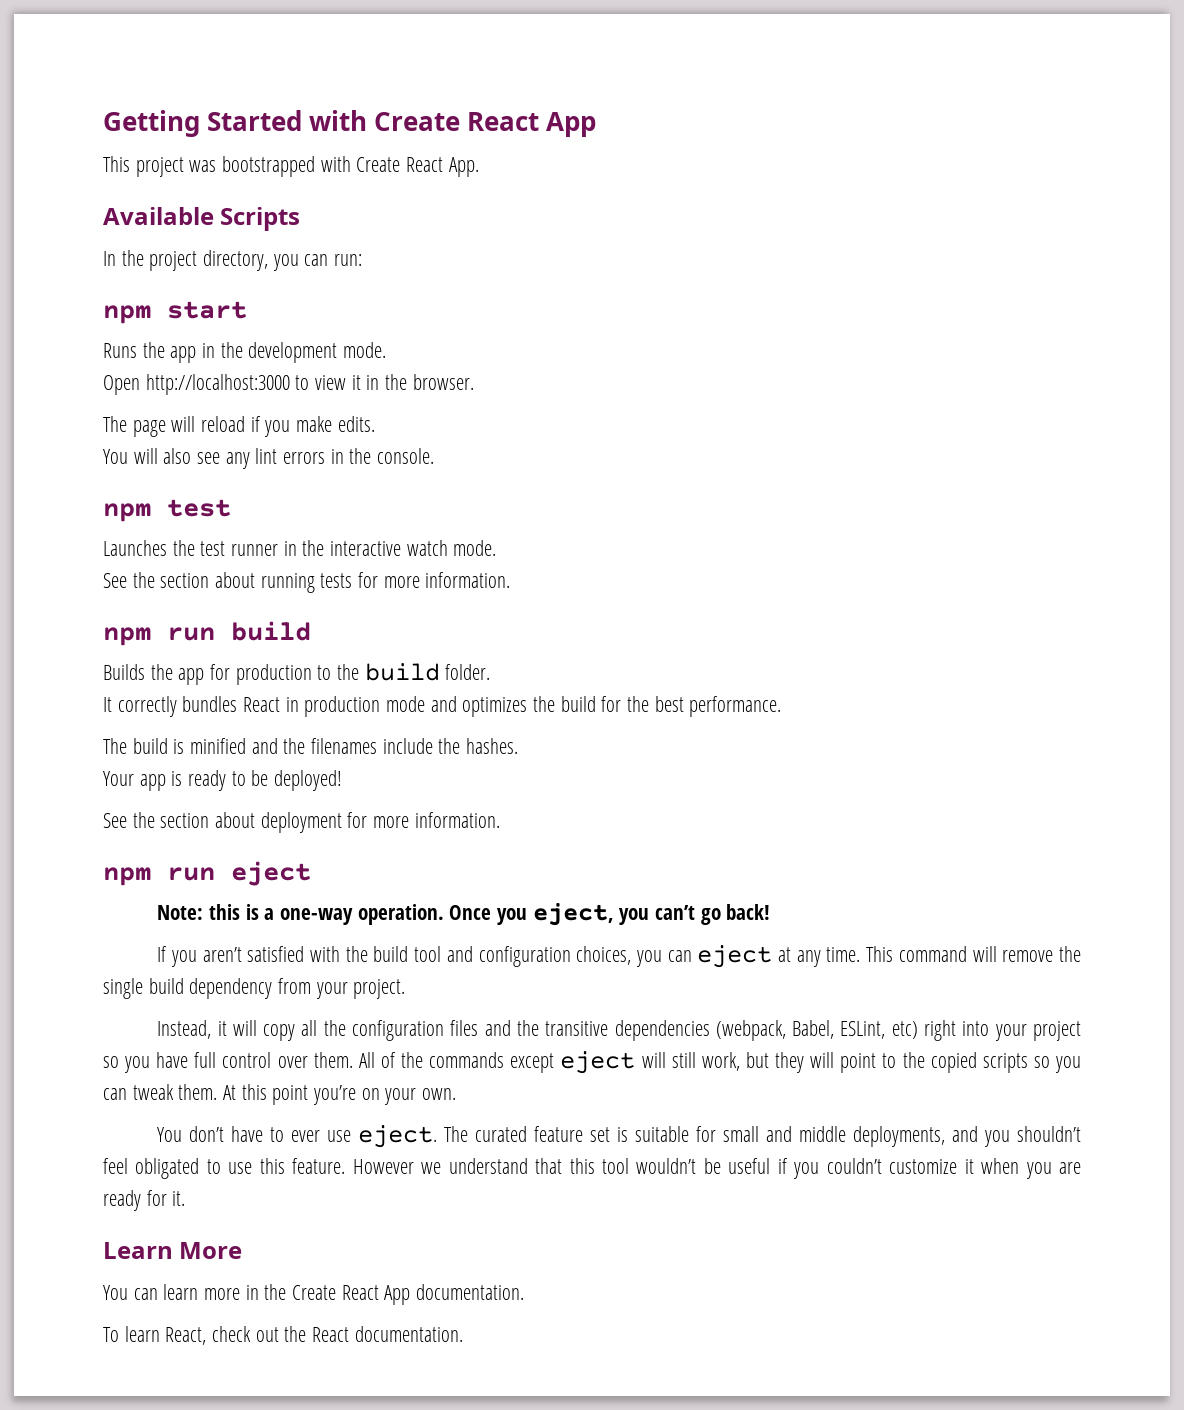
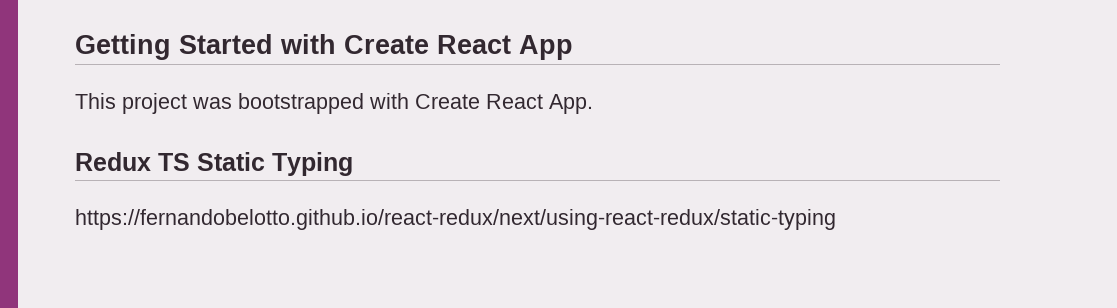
[103,207,301,231] [103,250,363,271] [103,301,247,324] [103,342,387,363] [103,374,474,395] [103,416,375,437] [103,448,435,469] [103,499,231,522] [103,540,497,556] [103,572,511,593] [103,621,311,646] [103,663,491,685] [103,696,782,717] [103,738,519,754] [103,770,343,791] [103,812,500,833] [103,861,311,886] [157,903,771,926] [157,945,1081,968] [103,978,406,999] [157,1020,1081,1041] [103,1051,1081,1074] [103,1084,457,1105] [157,1125,1081,1148] [103,1158,1082,1179] [103,1190,186,1211] [103,1242,243,1259] [103,1284,525,1305] [103,1326,463,1345] Available Scripts // In the project directory, you can run: // npm start // Runs the app in the development mode. // Open http://localhost:3000 to view it in the browser. // The page will reload if you make edits. // You will also see any lint errors in the console. // npm test // Launches the test runner in the interactive watch mode. // See the section about running tests for more information. // npm run build // Builds the app for production to the build folder. // It correctly bundles React in production mode and optimizes the build for the best performance. // The build is minified and the filenames include the hashes. // Your app is ready to be deployed! // See the section about deployment for more information. // npm run eject // Note: this is a one-way operation. Once you eject, you can’t go back! // If you aren’t satisfied with the build tool and configuration choices, you can eject at any time. This command will remove the single build dependency from your project. // Instead, it will copy all the configuration files and the transitive dependencies (webpack, Babel, ESLint, etc) right into your project so you have full control over them. All of the commands except eject will still work, but they will point to the copied scripts so you can tweak them. At this point you’re on your own. // You don’t have to ever use eject. The curated feature set is suitable for small and middle deployments, and you shouldn’t feel obligated to use this feature. However we understand that this tool wouldn’t be useful if you couldn’t customize it when you are ready for it. // Learn More // You can learn more in the Create React App documentation. // To learn React, check out the React documentation. -> [75,152,353,176] [75,209,836,230] Redux TS Static Typing // https://fernandobelotto.github.io/react-redux/next/using-react-redux/static-typing

